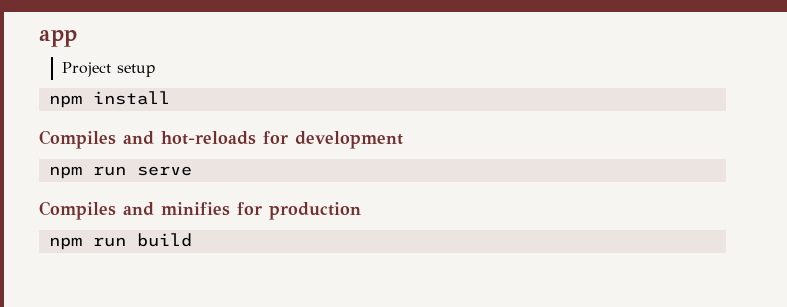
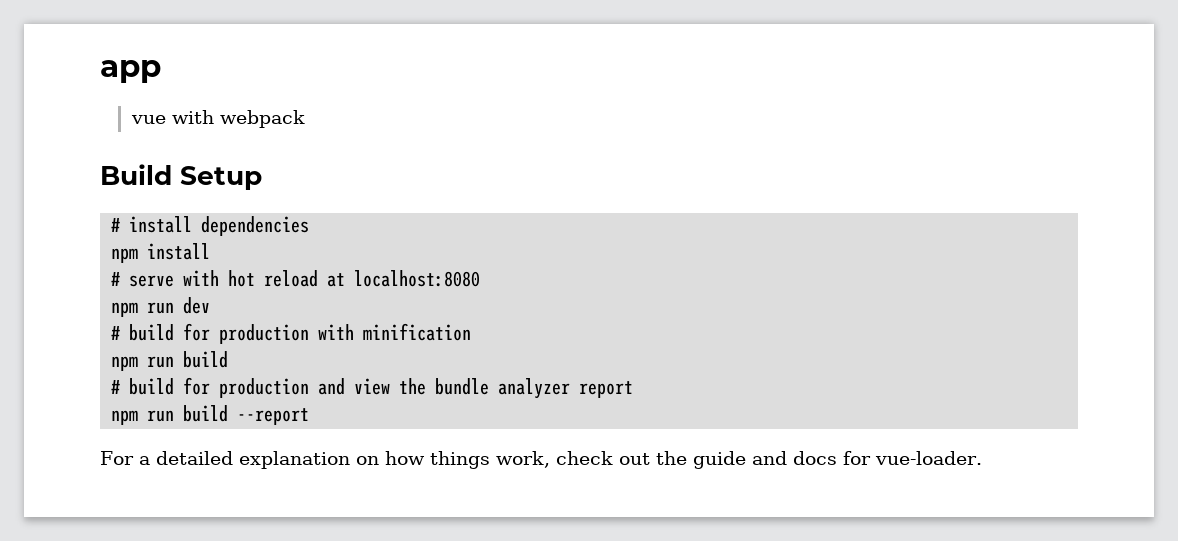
[61,62,155,77] [48,91,170,108] [39,130,403,149] [48,166,192,179] [39,201,361,220] [48,233,192,250] Project setup // npm install // Compiles and hot-reloads for development // npm run serve // Compiles and minifies for production // npm run build -> [130,110,305,128] [100,164,262,190] [111,216,310,236] [111,243,211,263] [111,270,481,287] [111,297,211,317] [111,323,472,344] [111,351,229,371] [111,377,634,399] [111,405,310,425] [100,451,982,469] vue with webpack // Build Setup // # install dependencies // npm install // # serve with hot reload at localhost:8080 // npm run dev // # build for production with minification // npm run build // # build for production and view the bundle analyzer report // npm run build --report // For a detailed explanation on how things work, check out the guide and docs for vue-loader.

